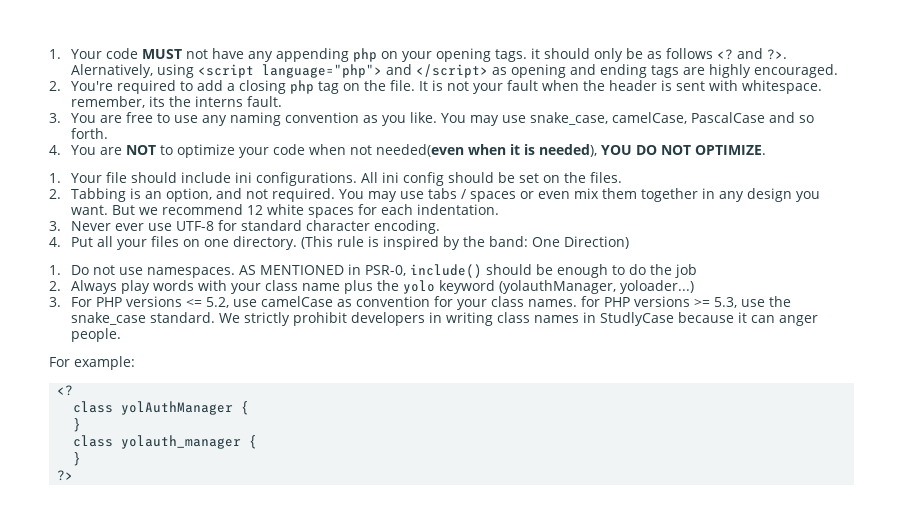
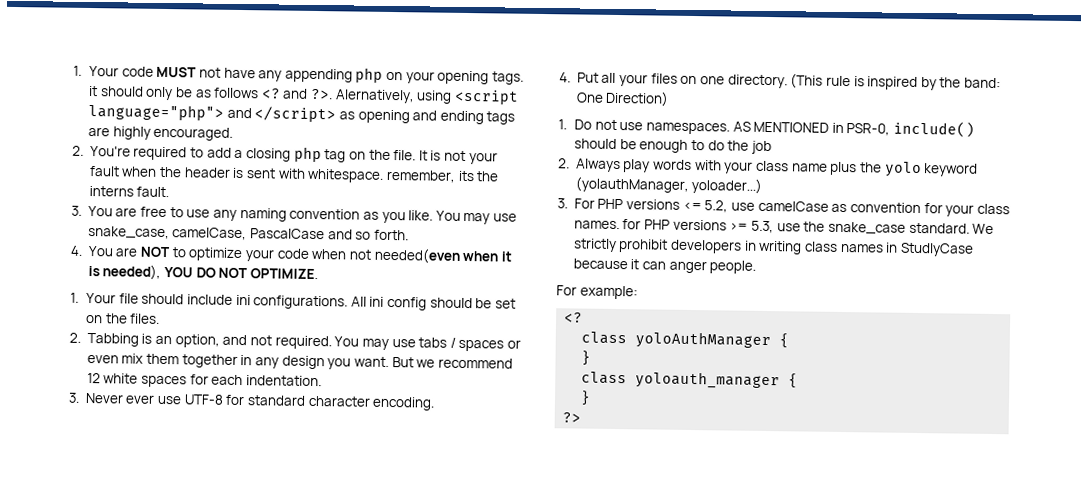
[121,401,234,415] yolAuthManager -> [635,331,772,350] yoloAuthManager
[121,435,242,449] yolauth_manager -> [635,371,781,390] yoloauth_manager

